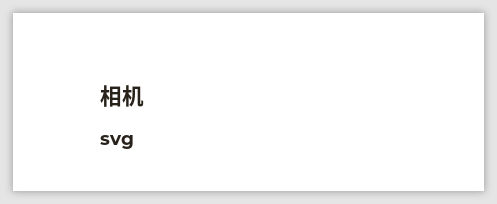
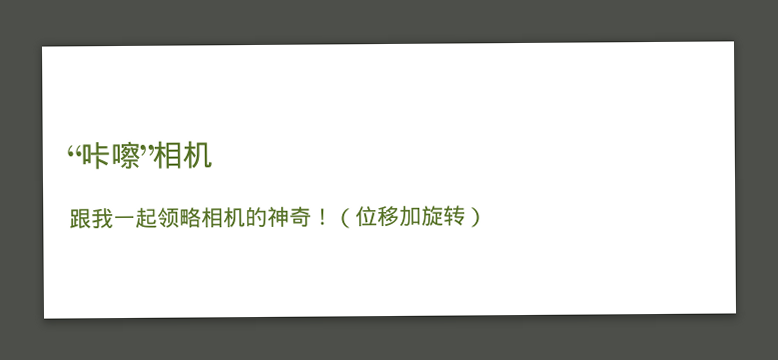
[100,85,144,107] [100,135,134,149] 相机 // svg -> [67,140,213,170] [69,205,488,229] “咔嚓”相机 // 跟我一起领略相机的神奇！（位移加旋转）

